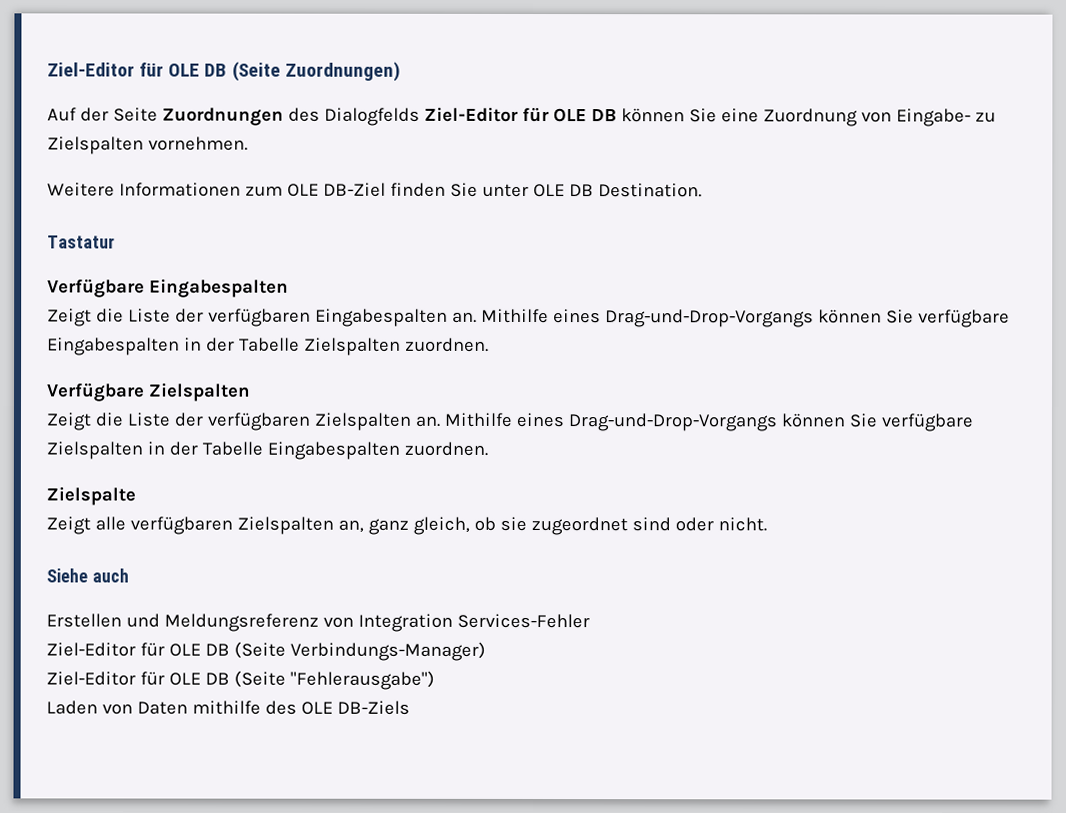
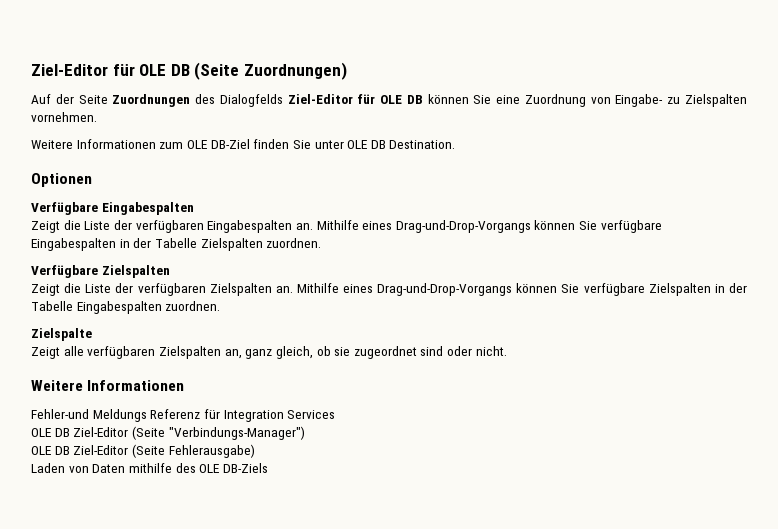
[47,235,115,249] Tastatur -> [31,173,92,187] Optionen
[46,568,129,583] [46,613,590,632] [46,641,486,661] [46,670,435,690] Siehe auch // Erstellen und Meldungsreferenz von Integration Services-Fehler // Ziel-Editor für OLE DB (Seite Verbindungs-Manager) // Ziel-Editor für OLE DB (Seite "Fehlerausgabe") -> [31,380,185,391] [31,409,336,422] [31,426,305,440] [31,444,255,458] Weitere Informationen // Fehler-und Meldungs Referenz für Integration Services // OLE DB Ziel-Editor (Seite "Verbindungs-Manager") // OLE DB Ziel-Editor (Seite Fehlerausgabe)

